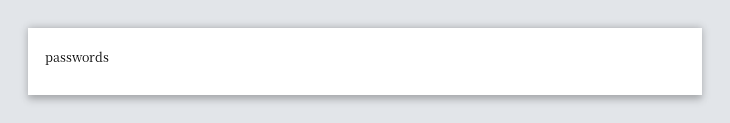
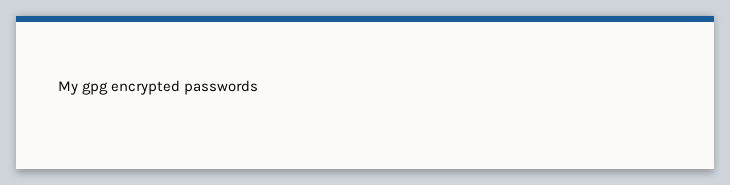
(45, 58) none -> [58,80,181,95] My gpg encrypted

